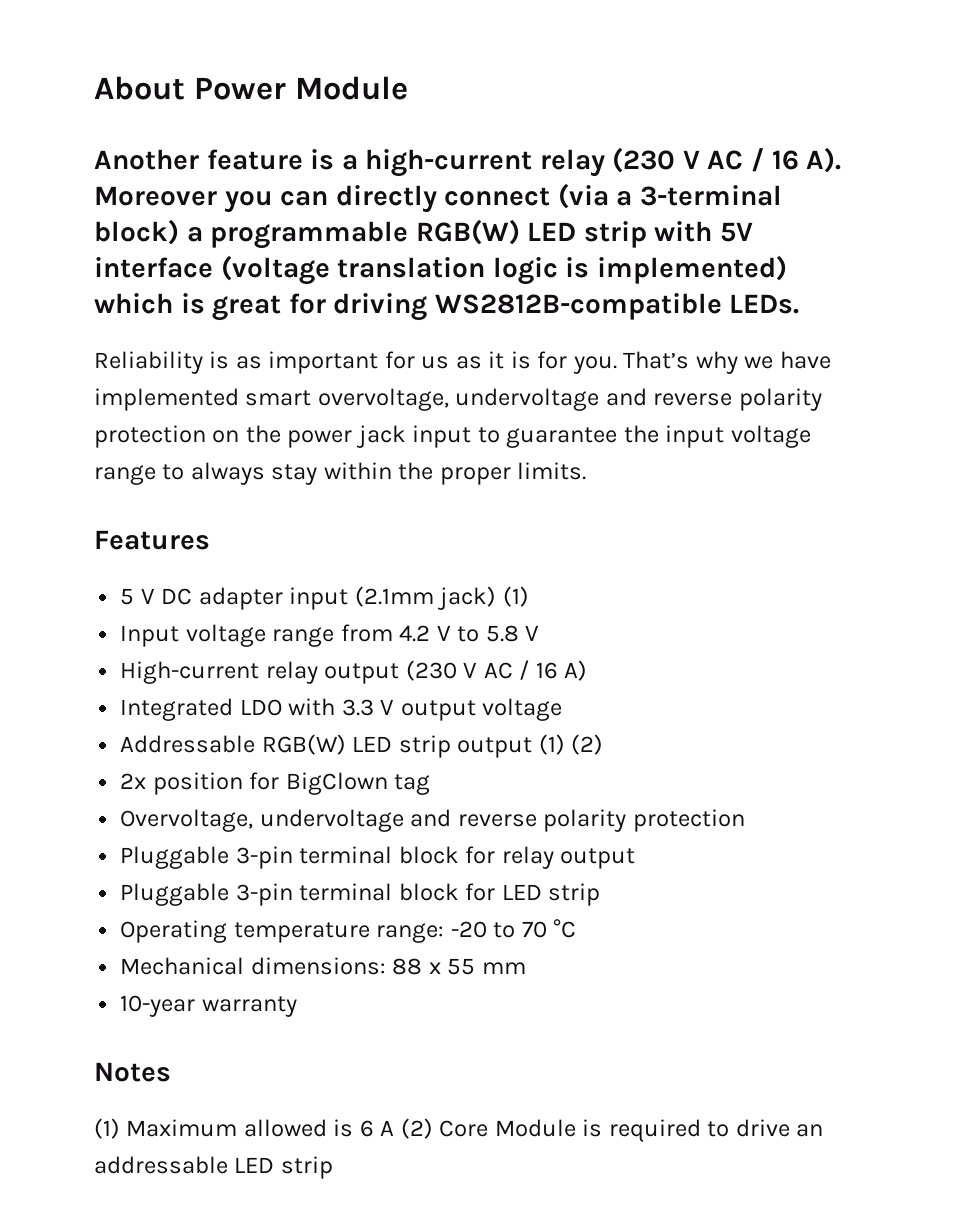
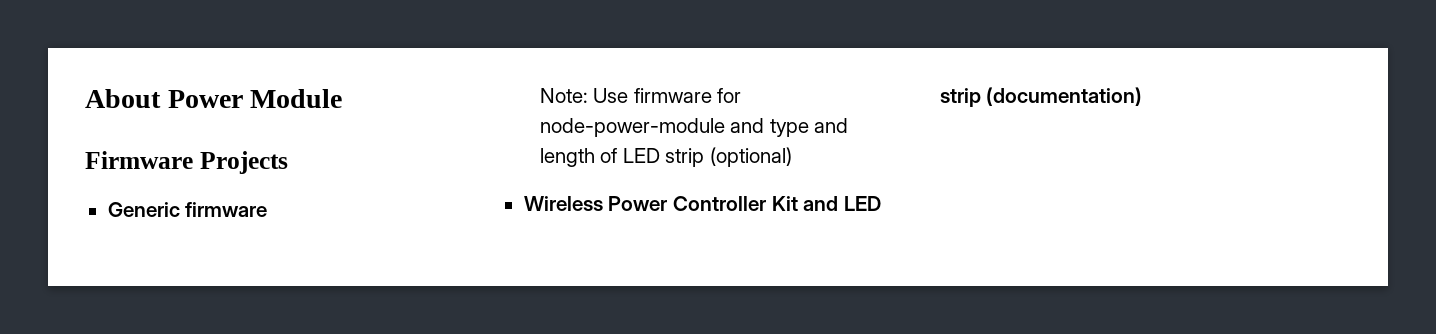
[94,147,842,177] [94,183,782,213] [94,219,753,249] [94,255,787,285] [94,293,800,321] [94,351,831,374] [94,388,822,411] [94,425,811,448] [94,462,587,485] [94,530,210,550] [120,586,529,610] [120,624,540,647] [120,660,588,684] [120,698,563,721] [120,734,604,758] [120,772,431,795] [120,809,745,832] [120,846,636,869] [120,883,601,906] [120,919,577,943] [120,957,526,975] [120,995,297,1017] [94,1062,171,1082] [94,1118,824,1142] [94,1156,333,1179] Another feature is a high-current relay (230 V AC / 16 A). Moreover you can directly connect (via a 3-terminal block) a programmable RGB(W) LED strip with 5V interface (voltage translation logic is implemented) which is great for driving WS2812B-compatible LEDs. // Reliability is as important for us as it is for you. That’s why we have implemented smart overvoltage, undervoltage and reverse polarity protection on the power jack input to guarantee the input voltage range to always stay within the proper limits. // Features // 5 V DC adapter input (2.1mm jack) (1) // Input voltage range from 4.2 V to 5.8 V // High-current relay output (230 V AC / 16 A) // Integrated LDO with 3.3 V output voltage // Addressable RGB(W) LED strip output (1) (2) // 2x position for BigClown tag // Overvoltage, undervoltage and reverse polarity protection // Pluggable 3-pin terminal block for relay output // Pluggable 3-pin terminal block for LED strip // Operating temperature range: -20 to 70 °C // Mechanical dimensions: 88 x 55 mm // 10-year warranty // Notes // (1) Maximum allowed is 6 A (2) Core Module is required to drive an addressable LED strip -> [85,151,288,174] [107,202,268,217] [539,88,742,103] [539,118,849,137] [539,147,793,167] [523,196,881,211] [939,87,1143,107] Firmware Projects // Generic firmware // Note: Use firmware for node-power-module and type and length of LED strip (optional) // Wireless Power Controller Kit and LED strip (documentation)

